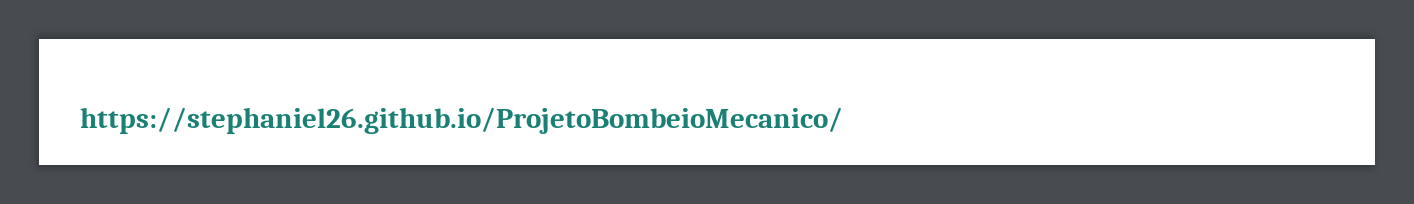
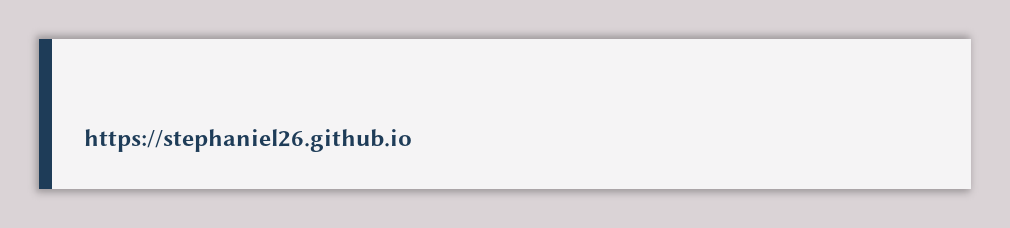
[80,107,843,134] https://stephaniel26.github.io/ProjetoBombeioMecanico/ -> [84,129,412,152] https://stephaniel26.github.io

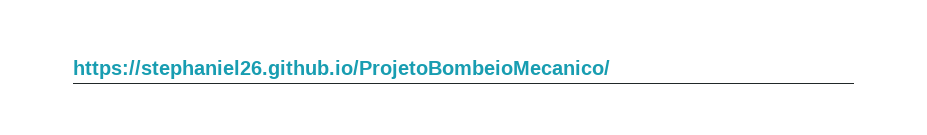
[84,129,412,152] https://stephaniel26.github.io -> [73,60,610,79] https://stephaniel26.github.io/ProjetoBombeioMecanico/

